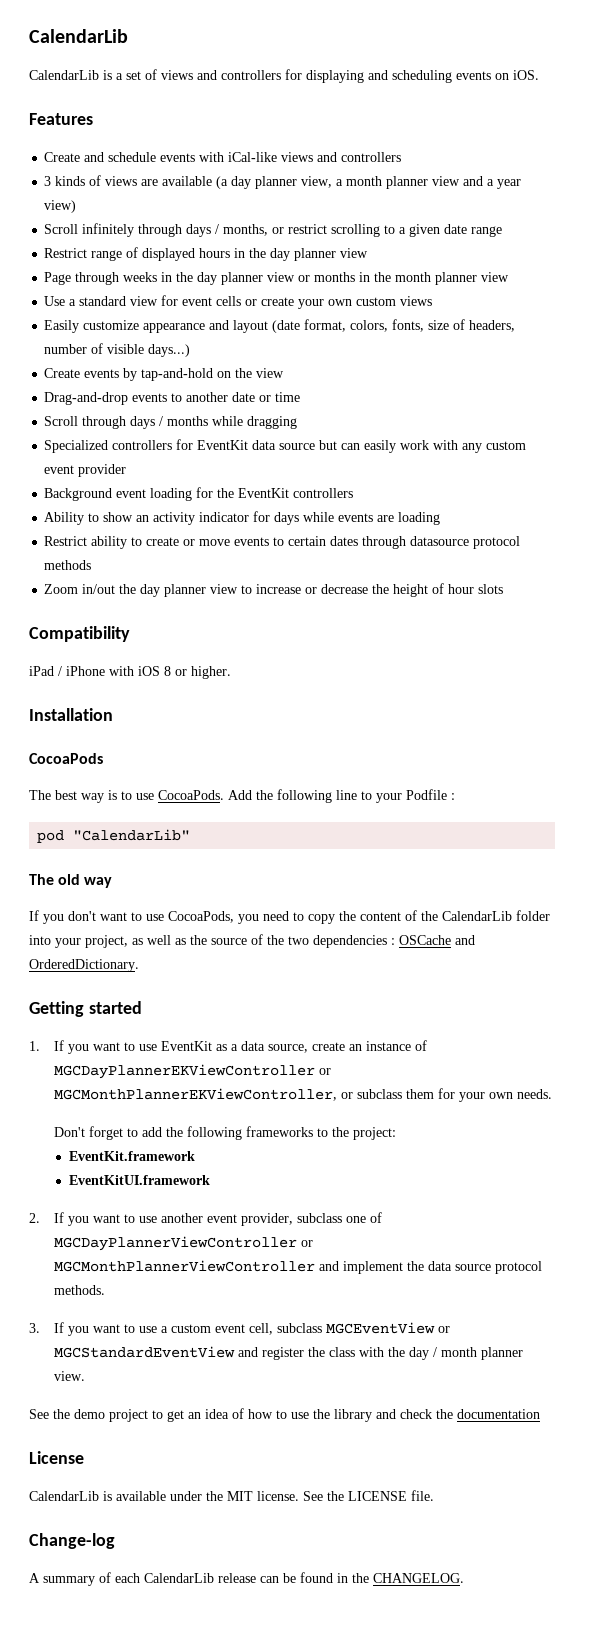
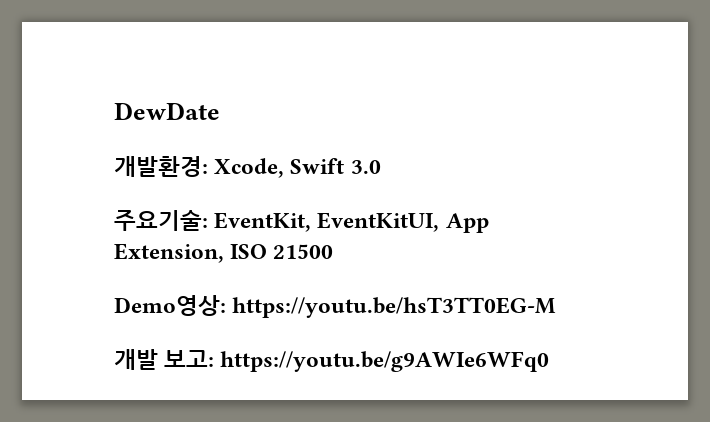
[29,29,128,43] [29,69,539,83] [29,113,93,125] [44,152,402,162] [44,175,522,189] [44,200,77,213] [44,223,503,237] [44,247,369,261] [44,272,510,285] [44,295,433,309] [44,319,516,333] [44,343,191,357] [44,368,285,381] [44,392,301,405] [44,416,298,429] [44,439,527,453] [44,464,127,477] [44,487,354,501] [44,511,441,525] [44,536,521,549] [44,560,92,570] [44,583,504,597] [29,626,130,642] [29,666,231,679] [29,708,113,721] [29,753,103,764] [29,789,455,803] [37,829,191,843] [29,874,113,888] [29,910,550,924] [29,934,475,948] [29,959,139,972] [29,1001,142,1017] [29,1040,427,1054] [53,1064,331,1079] [53,1088,552,1102] [53,1126,396,1140] [68,1151,195,1161] [68,1175,210,1185] [29,1212,382,1226] [53,1236,313,1251] [53,1260,542,1274] [53,1285,105,1295] [29,1322,450,1336] [53,1346,523,1360] [53,1371,85,1381] [29,1408,540,1422] [29,1451,84,1464] [29,1490,434,1501] [29,1533,115,1549] [29,1572,464,1586] CalendarLib // CalendarLib is a set of views and controllers for displaying and scheduling events on iOS. // Features // Create and schedule events with iCal-like views and controllers // 3 kinds of views are available (a day planner view, a month planner view and a year view) // Scroll infinitely through days / months, or restrict scrolling to a given date range // Restrict range of displayed hours in the day planner view // Page through weeks in the day planner view or months in the month planner view // Use a standard view for event cells or create your own custom views // Easily customize appearance and layout (date format, colors, fonts, size of headers, number of visible days...) // Create events by tap-and-hold on the view // Drag-and-drop events to another date or time // Scroll through days / months while dragging // Specialized controllers for EventKit data source but can easily work with any custom event provider // Background event loading for the EventKit controllers // Ability to show an activity indicator for days while events are loading // Restrict ability to create or move events to certain dates through datasource protocol methods // Zoom in/out the day planner view to increase or decrease the height of hour slots // Compatibility // iPad / iPhone with iOS 8 or higher. // Installation // CocoaPods // The best way is to use CocoaPods. Add the following line to your Podfile : // pod "CalendarLib" // The old way // If you don't want to use CocoaPods, you need to copy the content of the CalendarLib folder into your project, as well as the source of the two dependencies : OSCache and OrderedDictionary. // Getting started // 1. If you want to use EventKit as a data source, create an instance of MGCDayPlannerEKViewController or MGCMonthPlannerEKViewController, or subclass them for your own needs. // Don't forget to add the following frameworks to the project: // EventKit.framework // EventKitUI.framework // 2. If you want to use another event provider, subclass one of MGCDayPlannerViewController or MGCMonthPlannerViewController and implement the data source protocol methods. // 3. If you want to use a custom event cell, subclass MGCEventView or MGCStandardEventView and register the class with the day / month planner view. // See the demo project to get an idea of how to use the library and check the documentation // License // CalendarLib is available under the MIT license. See the LICENSE file. // Change-log // A summary of each CalendarLib release can be found in the CHANGELOG. -> [114,102,220,120] [114,156,381,178] [114,210,489,233] [114,243,334,263] [114,295,557,318] [114,349,550,372] DewDate // 개발환경: Xcode, Swift 3.0 // 주요기술: EventKit, EventKitUI, App Extension, ISO 21500 // Demo영상: https://youtu.be/hsT3TT0EG-M // 개발 보고: https://youtu.be/g9AWIe6WFq0

